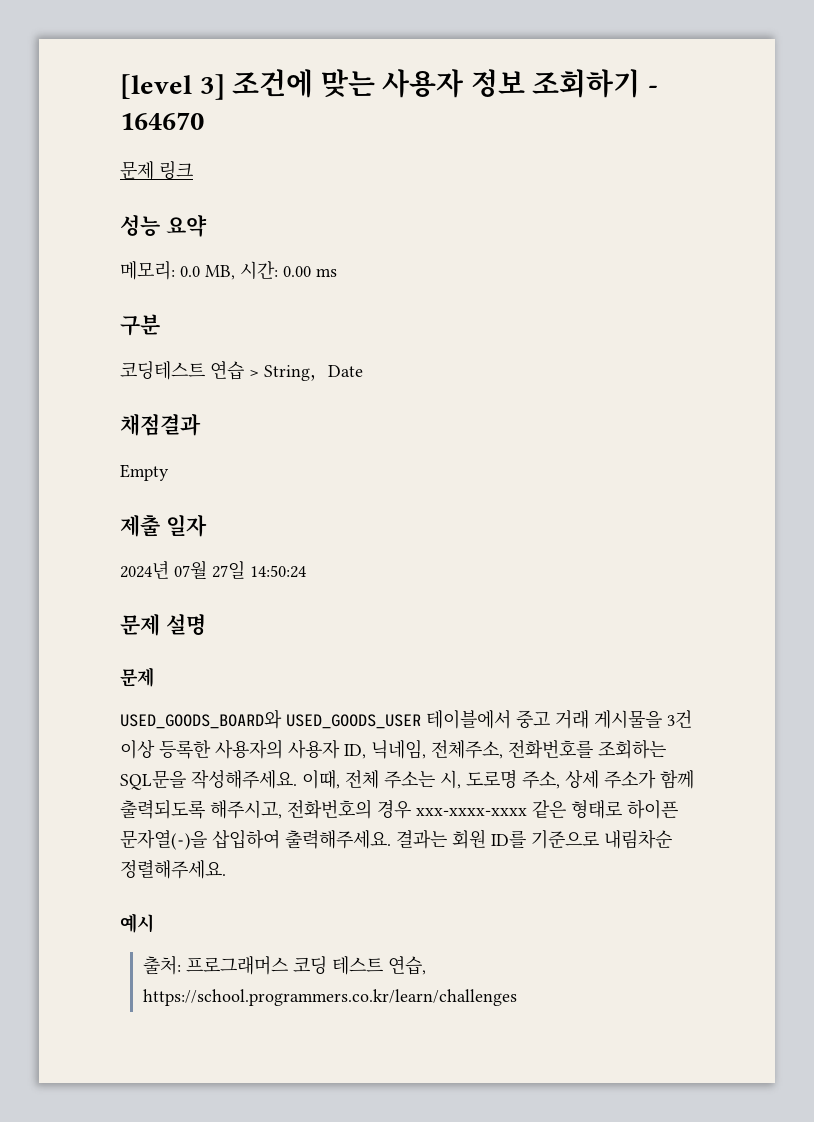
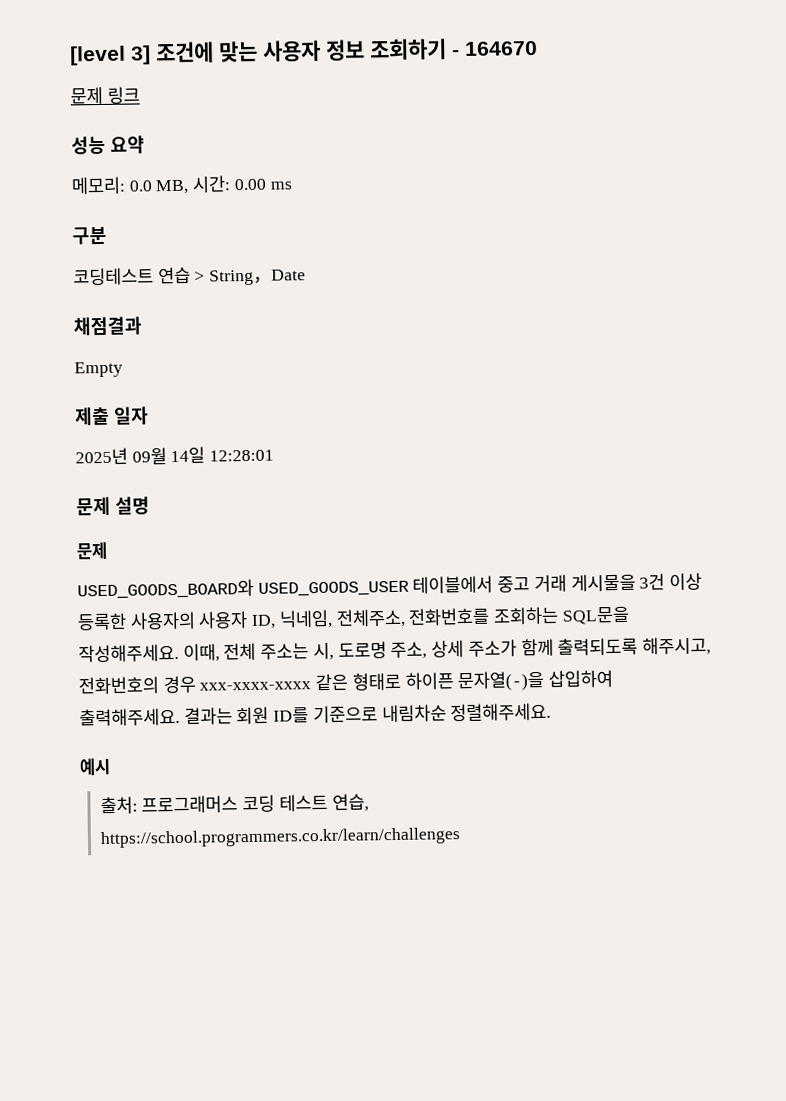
[120,560,306,579] 2024년 07월 27일 14:50:24 -> [75,446,275,466] 2025년 09월 14일 12:28:01

